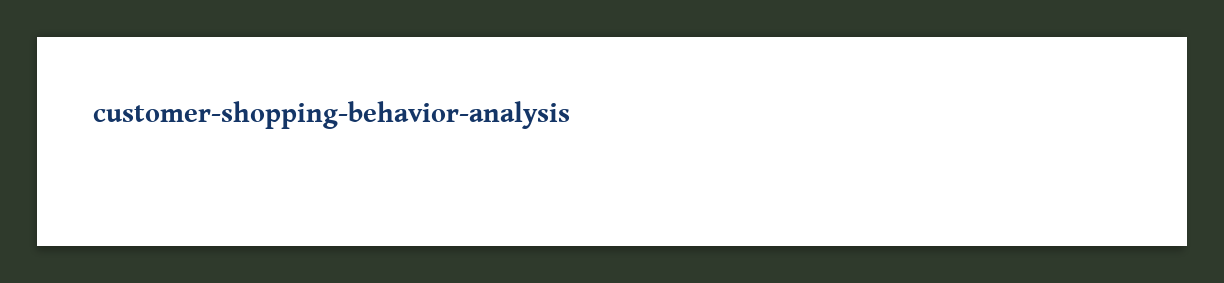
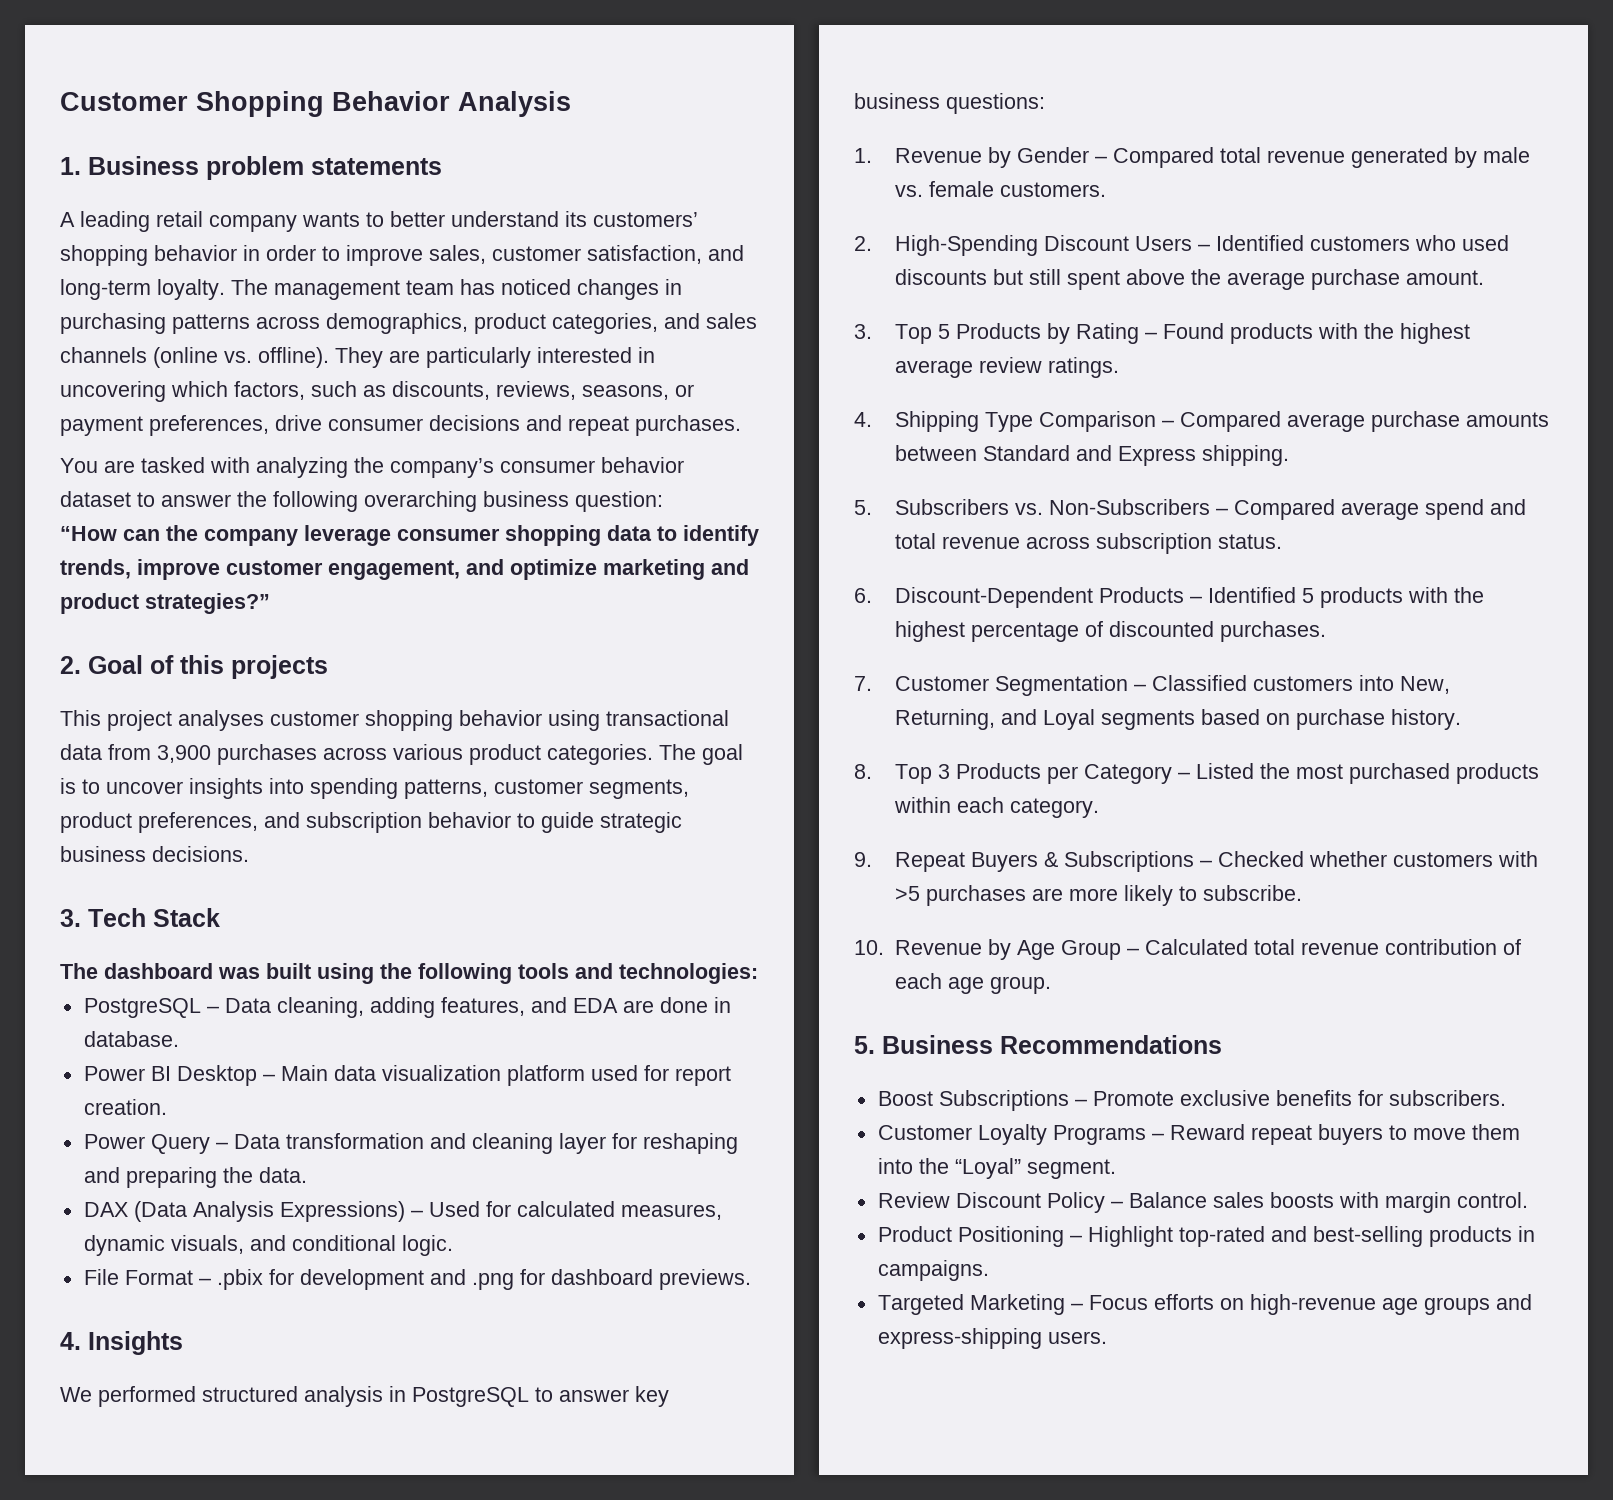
[93,101,570,129] customer-shopping-behavior-analysis -> [60,91,571,117] [60,156,442,180] [60,211,698,232] [60,245,744,266] [60,279,682,300] [60,313,757,334] [60,347,655,368] [60,381,694,402] [60,415,741,436] [60,457,684,478] [60,491,663,512] [60,525,759,546] [60,559,749,580] [60,593,270,614] [60,655,328,679] [60,710,729,731] [60,744,743,765] [60,778,689,799] [60,812,682,833] [60,846,249,862] [60,908,220,927] [60,963,758,984] [83,997,731,1018] [83,1031,179,1047] [83,1065,731,1086] [83,1099,167,1115] [83,1133,738,1154] [83,1167,307,1188] [83,1201,722,1222] [83,1235,453,1256] [83,1269,751,1290] [60,1331,183,1355] [60,1386,669,1407] [854,93,1045,114] [854,147,1531,168] [895,181,1107,197] [854,235,1510,256] [895,269,1485,290] [854,323,1471,344] [895,357,1120,378] [854,411,1550,432] [895,445,1290,466] [854,499,1527,520] [895,533,1283,554] [854,587,1485,608] [895,621,1327,642] [854,675,1451,696] [895,709,1462,730] [854,763,1540,784] [894,797,1100,818] [854,851,1539,872] [895,885,1303,906] [854,939,1522,960] [895,973,1052,994] [854,1035,1222,1054] [877,1090,1506,1111] [877,1124,1520,1145] [877,1158,1116,1179] [877,1192,1528,1213] [877,1226,1535,1247] [877,1260,989,1281] [877,1294,1532,1315] [877,1328,1107,1349] Customer Shopping Behavior Analysis // 1. Business problem statements // A leading retail company wants to better understand its customers’ shopping behavior in order to improve sales, customer satisfaction, and long-term loyalty. The management team has noticed changes in purchasing patterns across demographics, product categories, and sales channels (online vs. offline). They are particularly interested in uncovering which factors, such as discounts, reviews, seasons, or payment preferences, drive consumer decisions and repeat purchases. // You are tasked with analyzing the company’s consumer behavior dataset to answer the following overarching business question: // “How can the company leverage consumer shopping data to identify trends, improve customer engagement, and optimize marketing and product strategies?” // 2. Goal of this projects // This project analyses customer shopping behavior using transactional data from 3,900 purchases across various product categories. The goal is to uncover insights into spending patterns, customer segments, product preferences, and subscription behavior to guide strategic business decisions. // 3. Tech Stack // The dashboard was built using the following tools and technologies: // PostgreSQL – Data cleaning, adding features, and EDA are done in database. // Power BI Desktop – Main data visualization platform used for report creation. // Power Query – Data transformation and cleaning layer for reshaping and preparing the data. // DAX (Data Analysis Expressions) – Used for calculated measures, dynamic visuals, and conditional logic. // File Format – .pbix for development and .png for dashboard previews. // 4. Insights // We performed structured analysis in PostgreSQL to answer key business questions: // 1. Revenue by Gender – Compared total revenue generated by male vs. female customers. // 2. High-Spending Discount Users – Identified customers who used discounts but still spent above the average purchase amount. // 3. Top 5 Products by Rating – Found products with the highest average review ratings. // 4. Shipping Type Comparison – Compared average purchase amounts between Standard and Express shipping. // 5. Subscribers vs. Non-Subscribers – Compared average spend and total revenue across subscription status. // 6. Discount-Dependent Products – Identified 5 products with the highest percentage of discounted purchases. // 7. Customer Segmentation – Classified customers into New, Returning, and Loyal segments based on purchase history. // 8. Top 3 Products per Category – Listed the most purchased products within each category. // 9. Repeat Buyers & Subscriptions – Checked whether customers with >5 purchases are more likely to subscribe. // 10. Revenue by Age Group – Calculated total revenue contribution of each age group. // 5. Business Recommendations // Boost Subscriptions – Promote exclusive benefits for subscribers. // Customer Loyalty Programs – Reward repeat buyers to move them into the “Loyal” segment. // Review Discount Policy – Balance sales boosts with margin control. // Product Positioning – Highlight top-rated and best-selling products in campaigns. // Targeted Marketing – Focus efforts on high-revenue age groups and express-shipping users.

